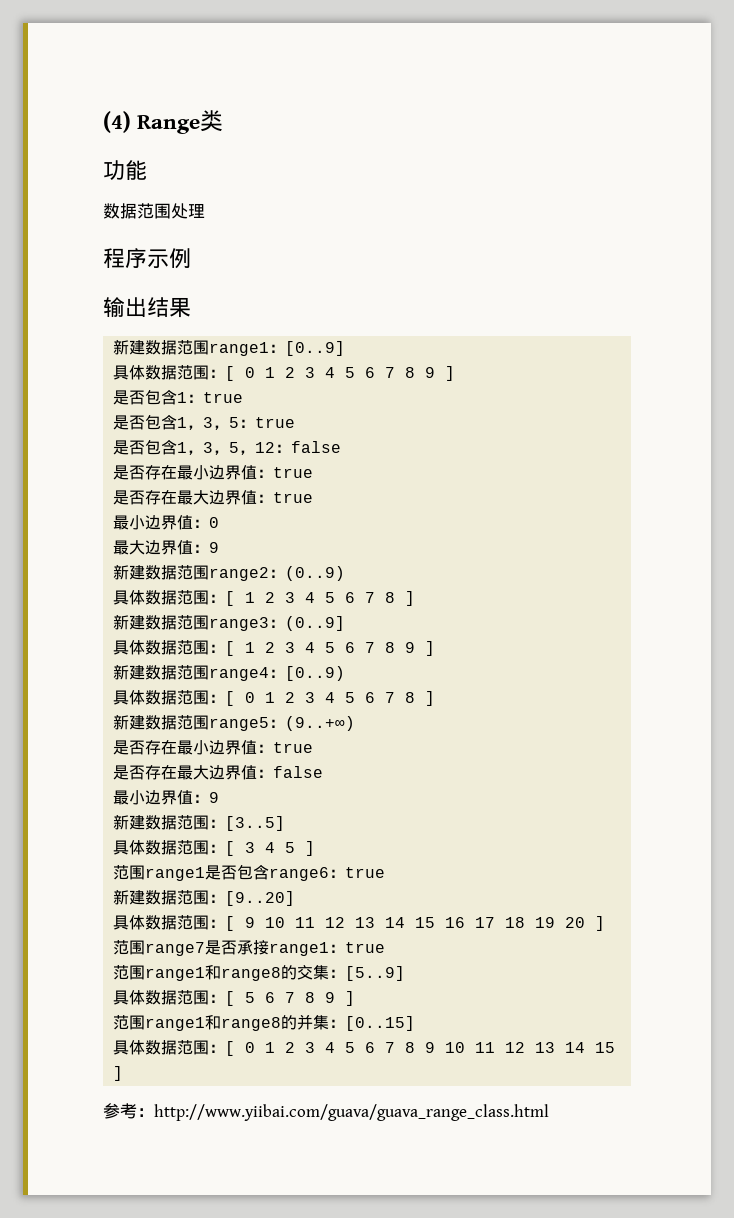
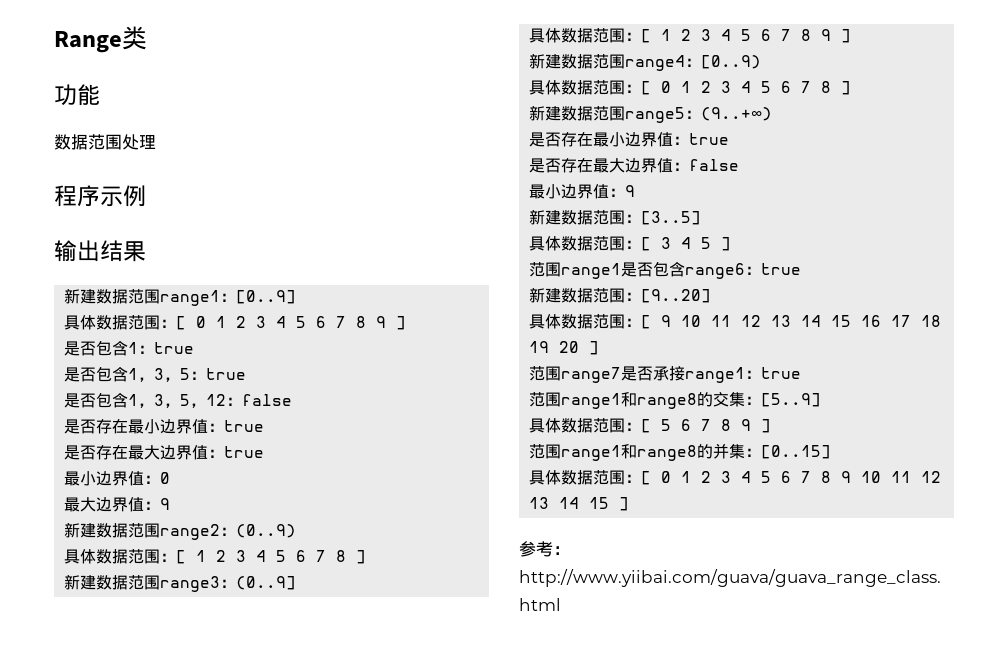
[103,111,131,133] (4) -> (54, 42) none

